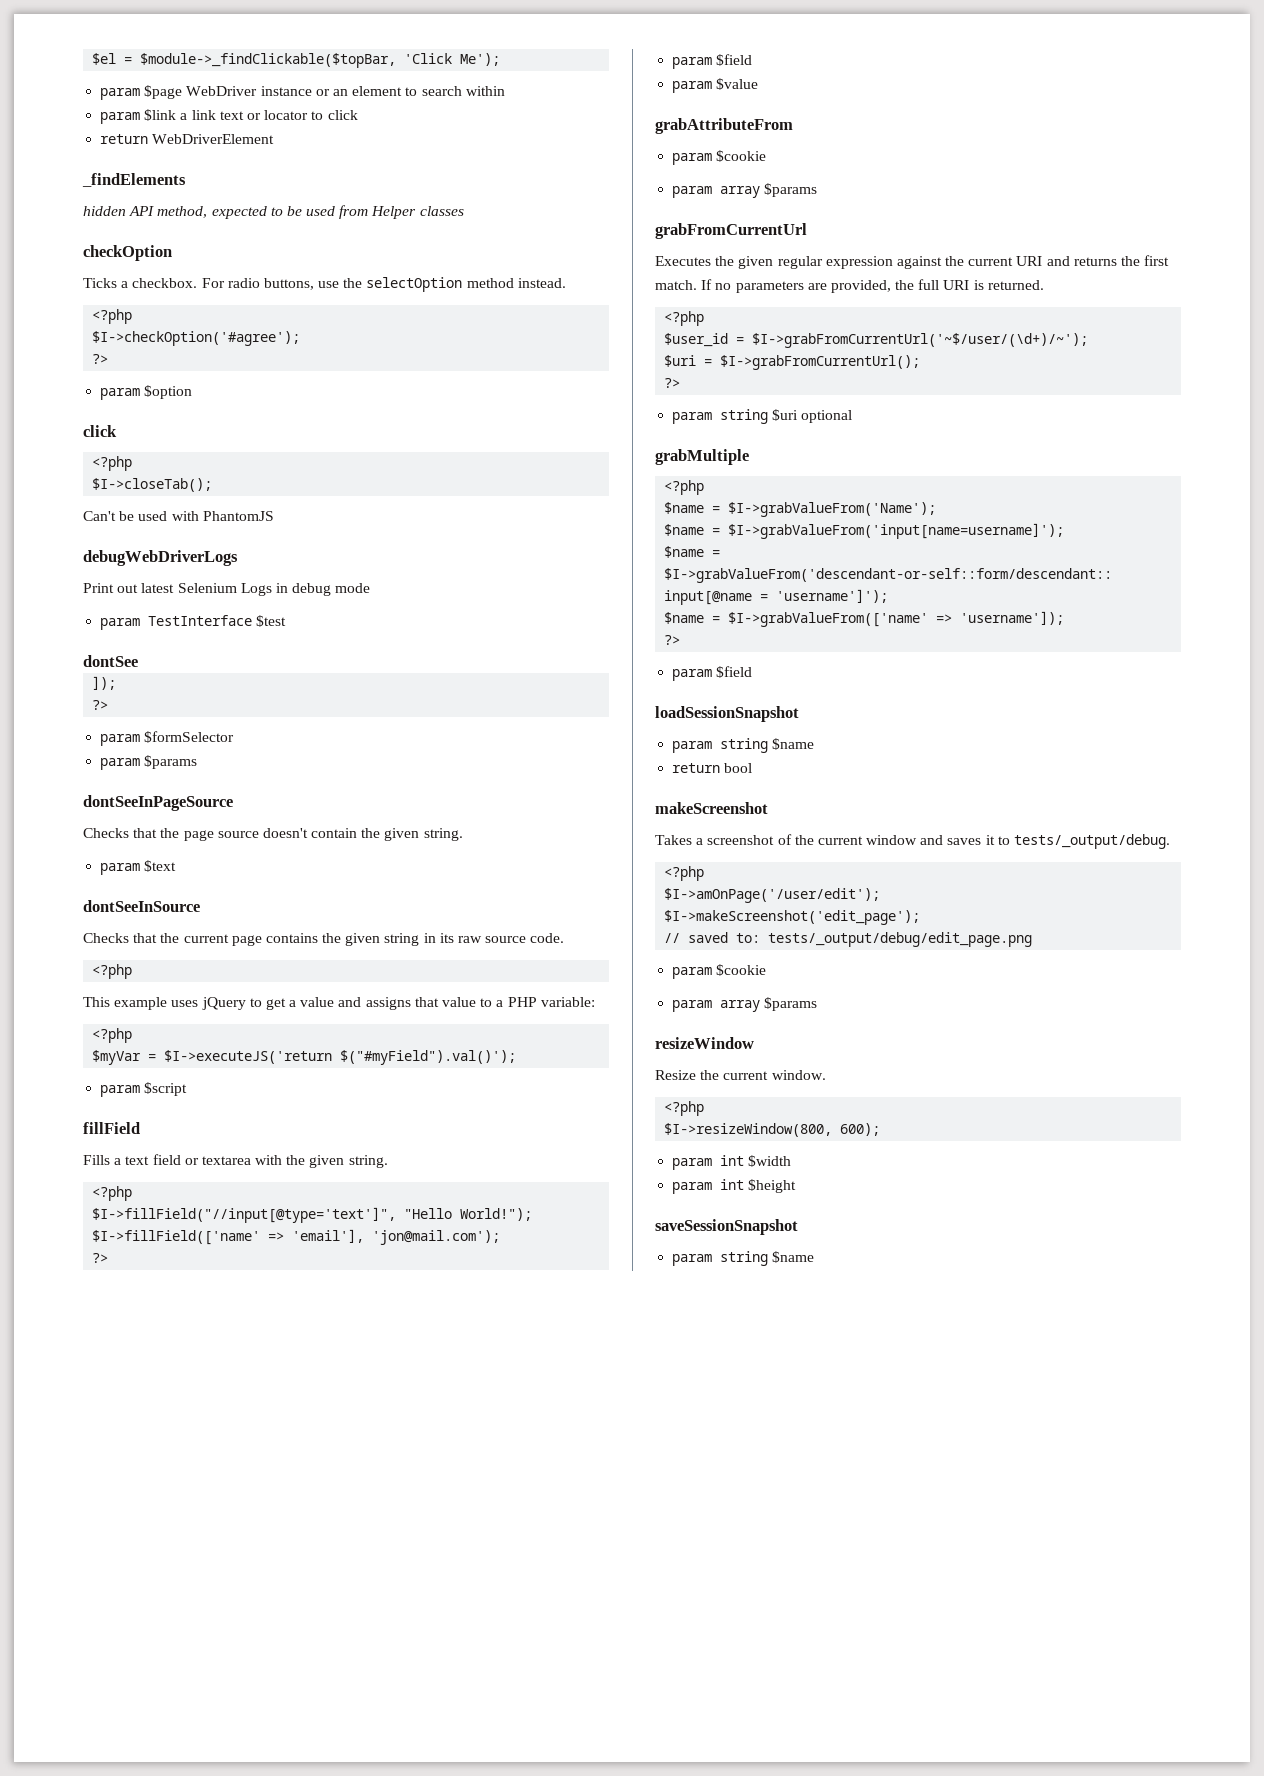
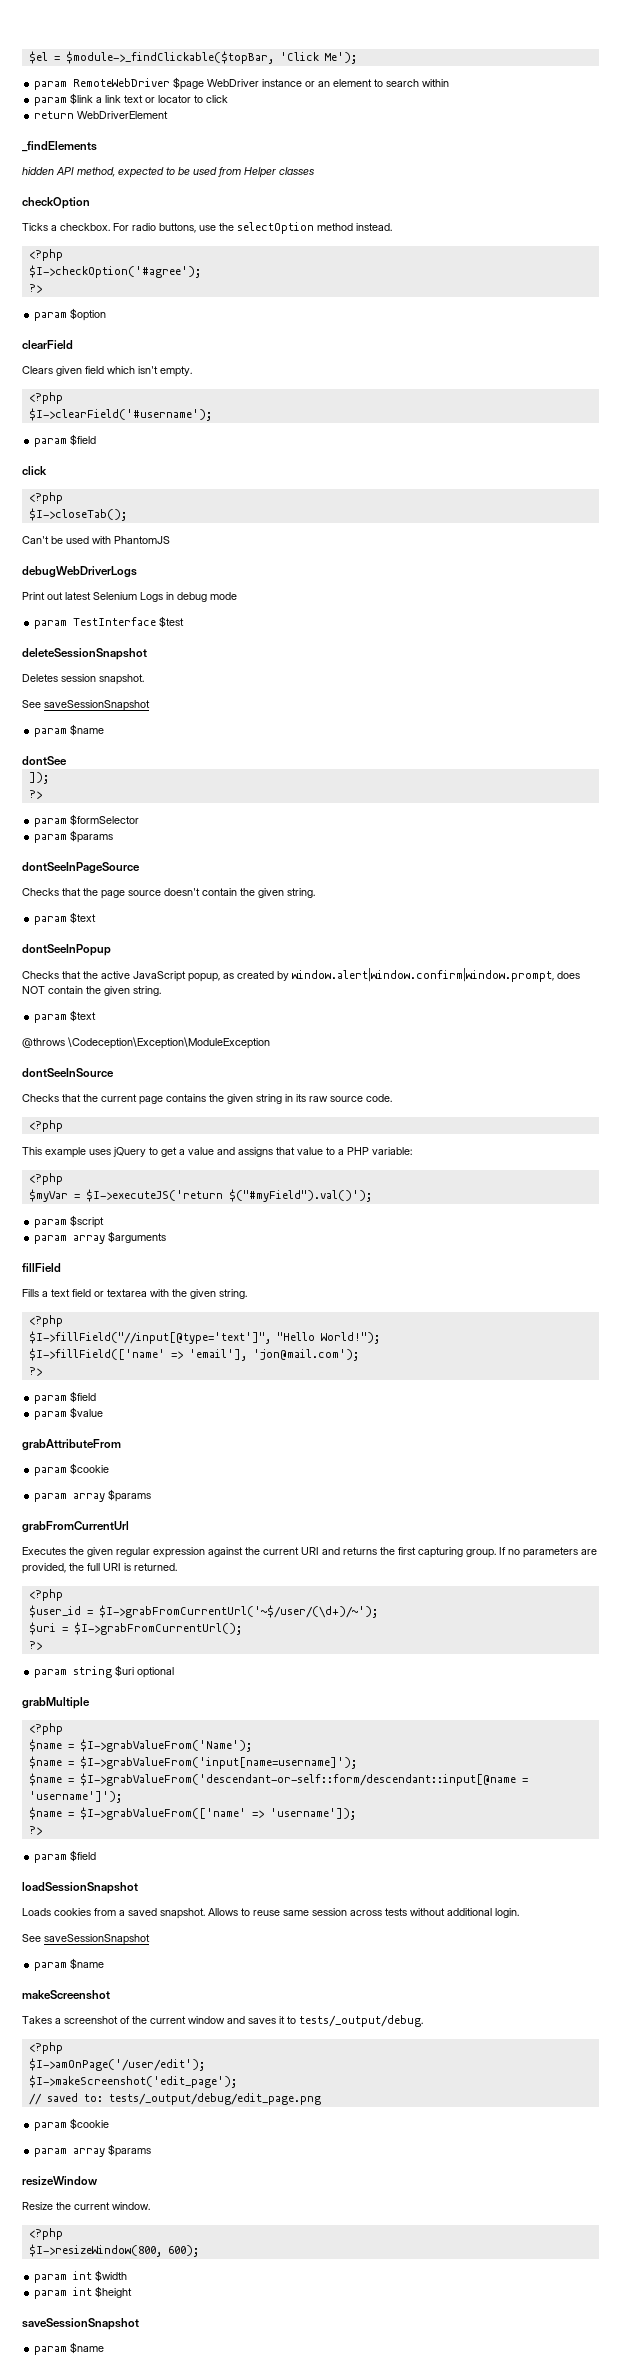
(141, 94) none -> [73,78,171,87] RemoteWebDriver
(193, 392) none -> [22,340,73,349] [22,366,192,377] [28,392,63,404] [28,408,212,421] [34,434,97,447] // clearField // Clears given field which isn't empty. // <?php // $I->clearField('#username'); // param $field
(287, 621) none -> [22,648,147,660] [22,674,144,685] [22,700,150,711] [34,724,105,737] // deleteSessionSnapshot // Deletes session snapshot. // See saveSessionSnapshot // param $name
(177, 866) none -> [22,944,111,956] [22,968,580,982] [22,986,161,996] [34,1010,97,1023] [22,1037,270,1049] // dontSeeInPopup // Checks that the active JavaScript popup, as created by window.alert|window.confirm|window.prompt, does NOT contain the given string. // param $text // @throws \Codeception\Exception\ModuleException
(188, 1089) none -> [34,1231,167,1244] // param array $arguments
[655,280,697,290] match. -> [418,1547,496,1558] capturing group.
[672,738,815,753] [672,763,753,773] // param string $name // return bool -> [22,1908,519,1919] [22,1934,150,1945] [34,1958,105,1971] // Loads cookies from a saved snapshot. Allows to reuse same session across tests without additional login. // See saveSessionSnapshot // param $name
[720,1251,769,1266] string -> (68, 2350) none

